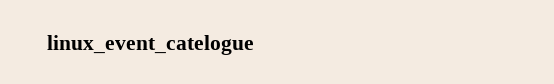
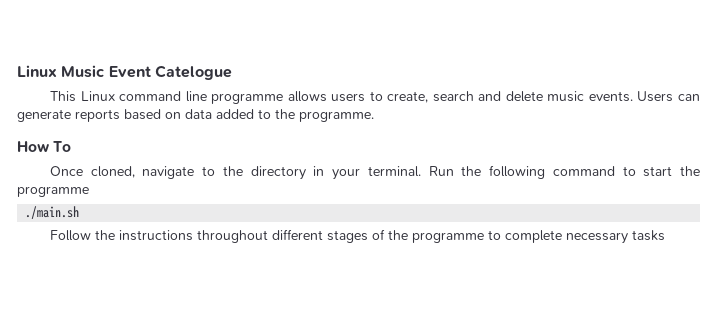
[47,35,254,55] linux_event_catelogue -> [17,65,232,80] [49,91,700,104] [17,109,374,122] [17,141,72,152] [49,165,701,180] [17,186,89,197] [25,206,80,219] [49,229,665,244] Linux Music Event Catelogue // This Linux command line programme allows users to create, search and delete music events. Users can generate reports based on data added to the programme. // How To // Once cloned, navigate to the directory in your terminal. Run the following command to start the programme // ./main.sh // Follow the instructions throughout different stages of the programme to complete necessary tasks

